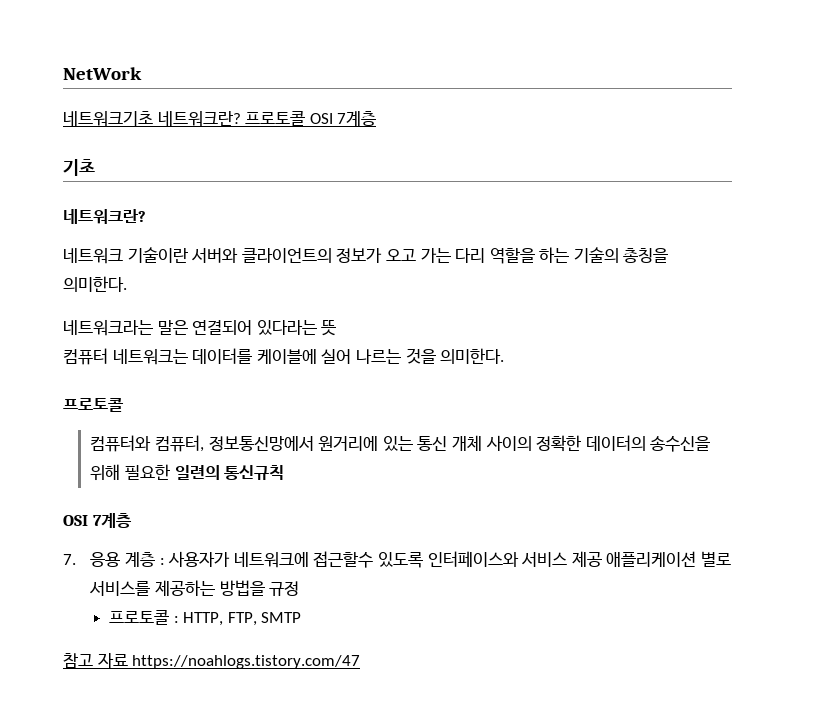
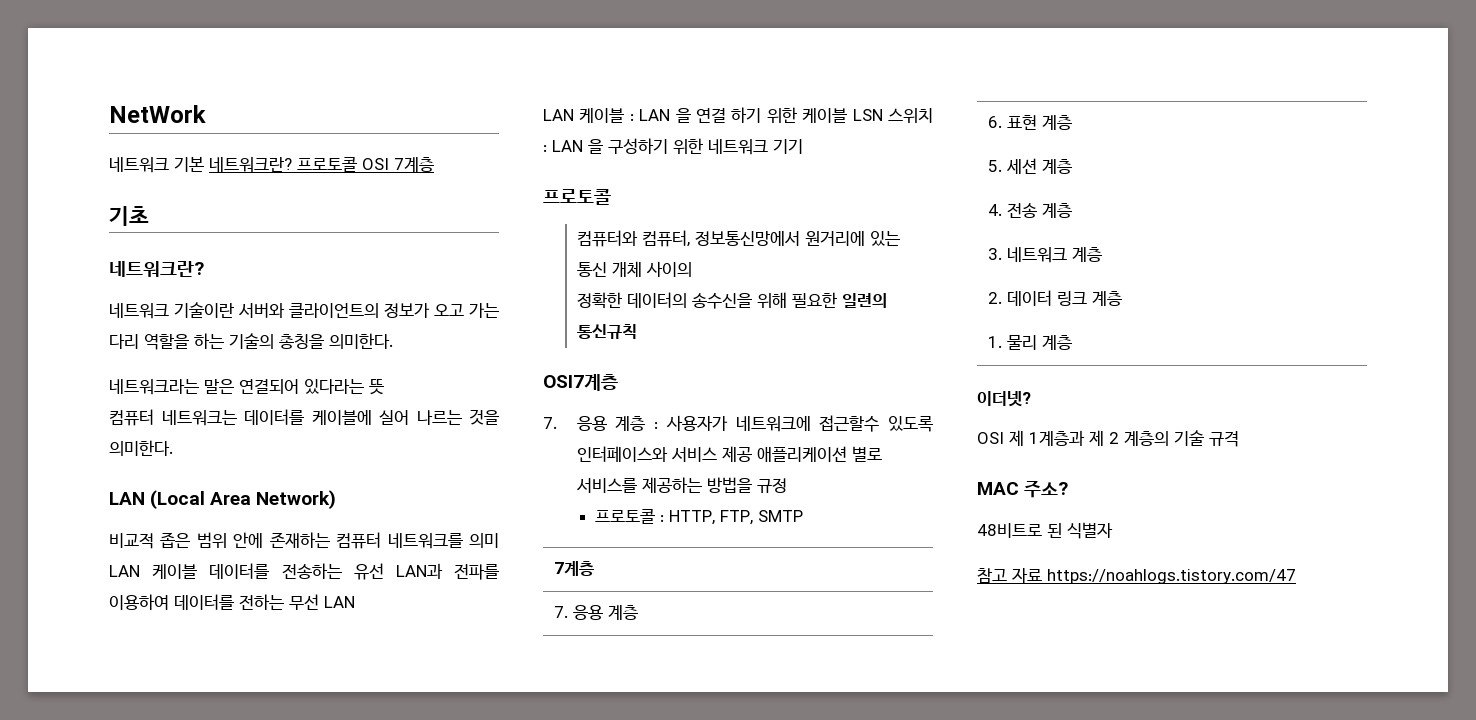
[63,110,153,127] 네트워크기초 -> [109,156,204,173] 네트워크 기본
(505, 356) none -> [109,490,337,509] [109,532,499,549] [109,563,499,580] [109,594,355,610] [543,107,933,124] [543,138,803,155] // LAN (Local Area Network) // 비교적 좁은 범위 안에 존재하는 컴퓨터 네트워크를 의미 LAN 케이블 데이터를 전송하는 유선 LAN과 전파를 이용하여 데이터를 전하는 무선 LAN // LAN 케이블 : LAN 을 연결 하기 위한 케이블 LSN 스위치 : LAN 을 구성하기 위한 네트워크 기기
(532, 443) none -> (692, 269) //
[63,513,132,528] OSI 7계층 -> [543,374,618,391] OSI7계층
(302, 617) none -> [553,561,595,576] [553,605,638,620] [987,115,1072,130] [987,158,1072,174] [987,203,1072,218] [987,246,1102,263] [987,290,1122,306] [987,335,1072,350] [977,391,1031,407] [977,430,1239,447] [977,480,1069,498] [977,522,1113,539] // 7계층 // 7. 응용 계층 // 6. 표현 계층 // 5. 세션 계층 // 4. 전송 계층 // 3. 네트워크 계층 // 2. 데이터 링크 계층 // 1. 물리 계층 // 이더넷? // OSI 제 1계층과 제 2 계층의 기술 규격 // MAC 주소? // 48비트로 된 식별자

